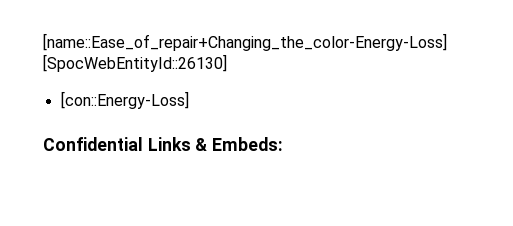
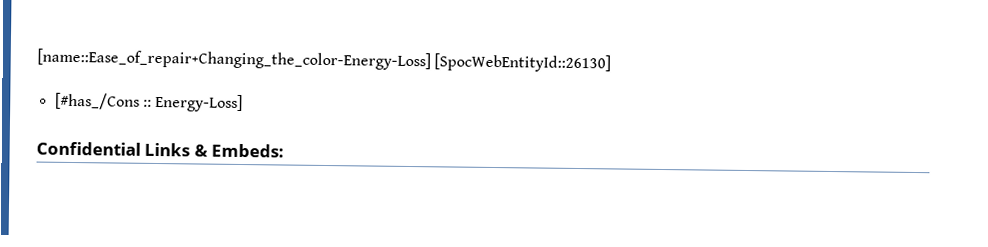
[60,91,189,109] [con::Energy-Loss] -> [54,92,244,113] [#has_/Cons :: Energy-Loss]

